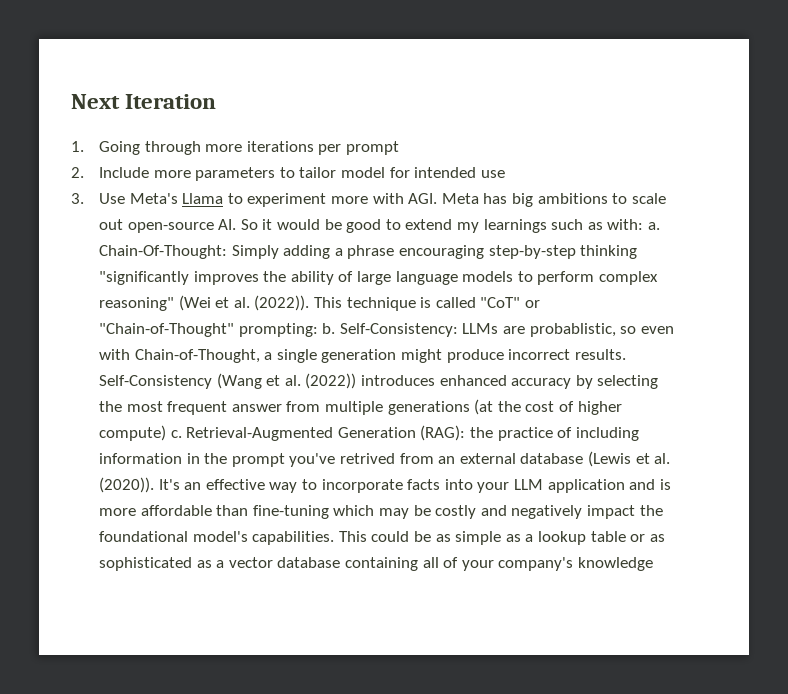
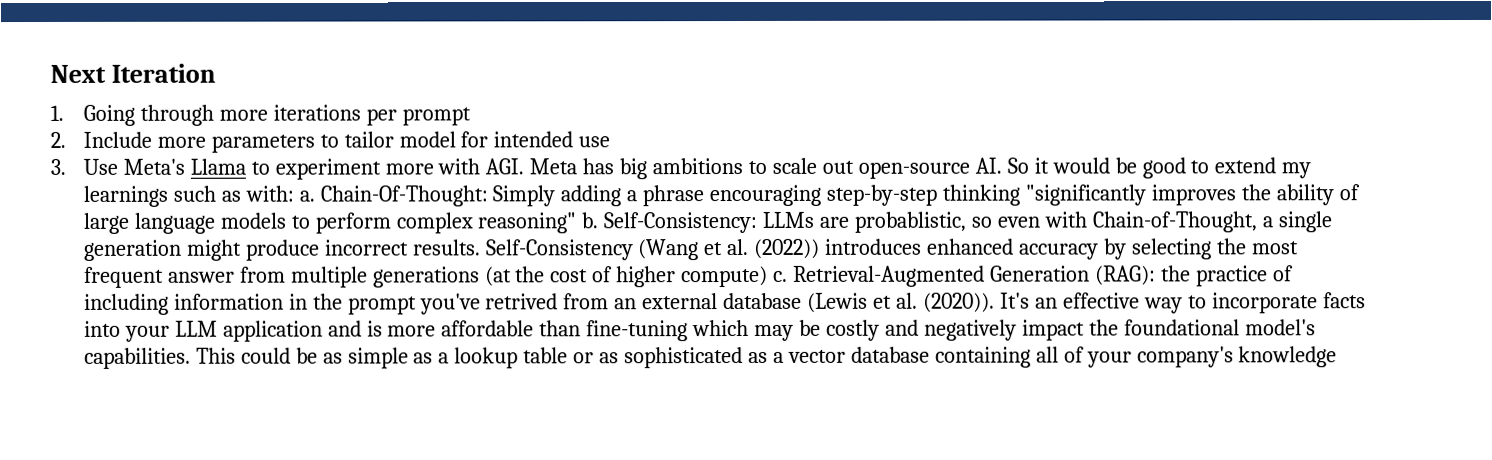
[178,295,540,311] [99,323,318,337] (Wei et al. (2022)). This technique is called "CoT" or "Chain-of-Thought" prompting: -> (578, 223) none

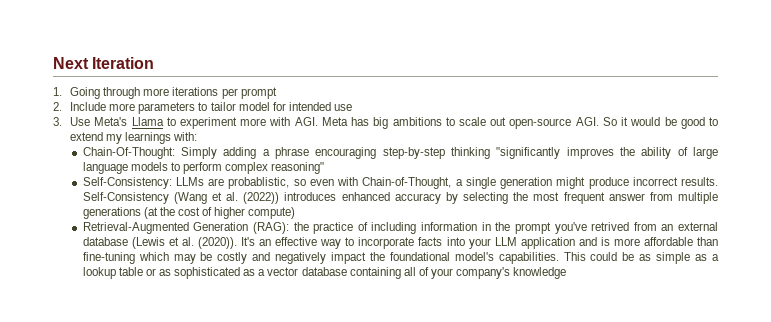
[974,157,1002,174] AI. -> [575,117,599,126] AGI.
[172,185,241,202] such as -> (172, 138) none
[298,190,315,202] a. -> (198, 136) //
[581,212,599,229] b. -> (325, 168) //
[773,270,789,282] c. -> (296, 213) //

